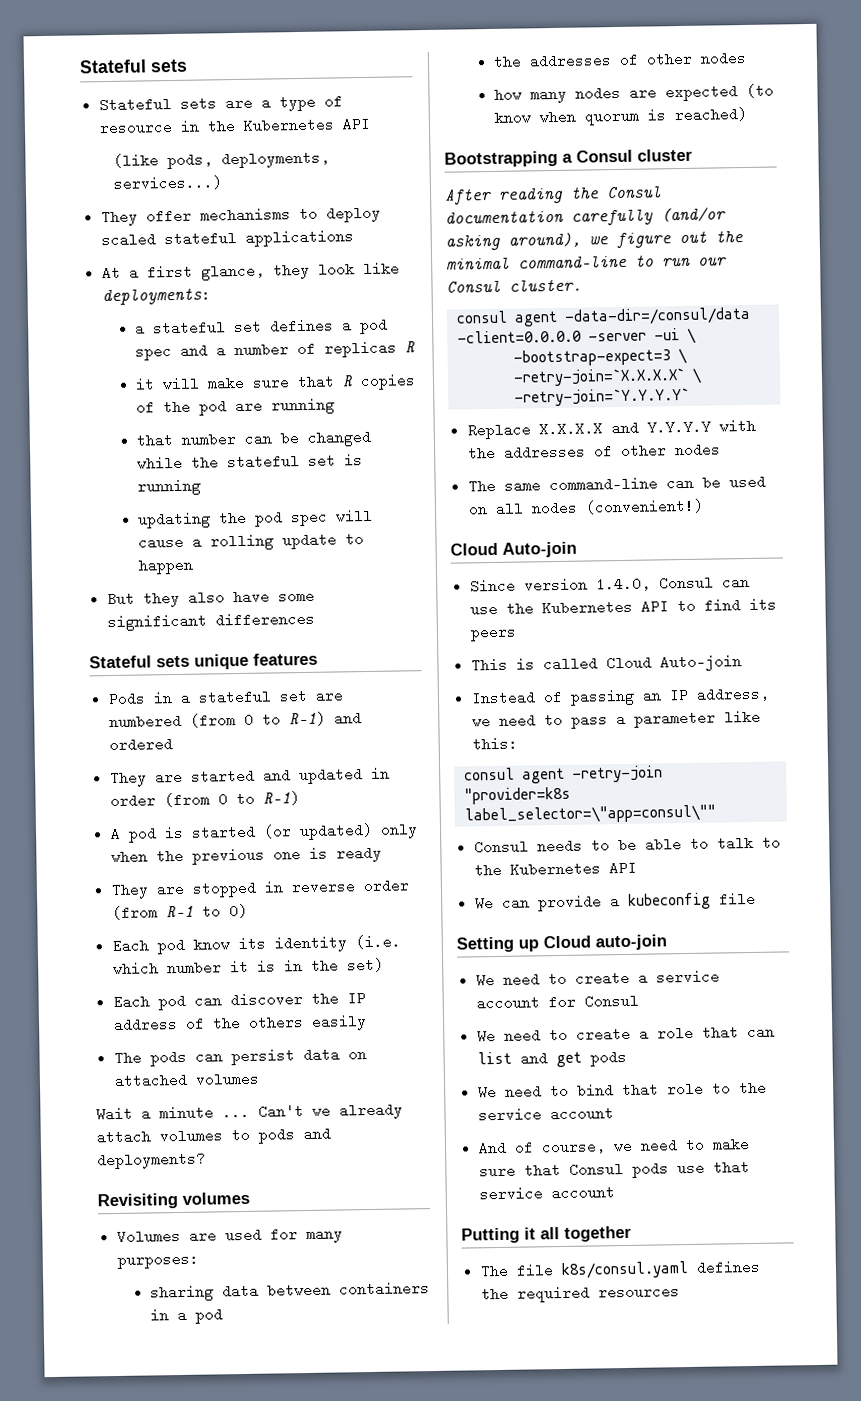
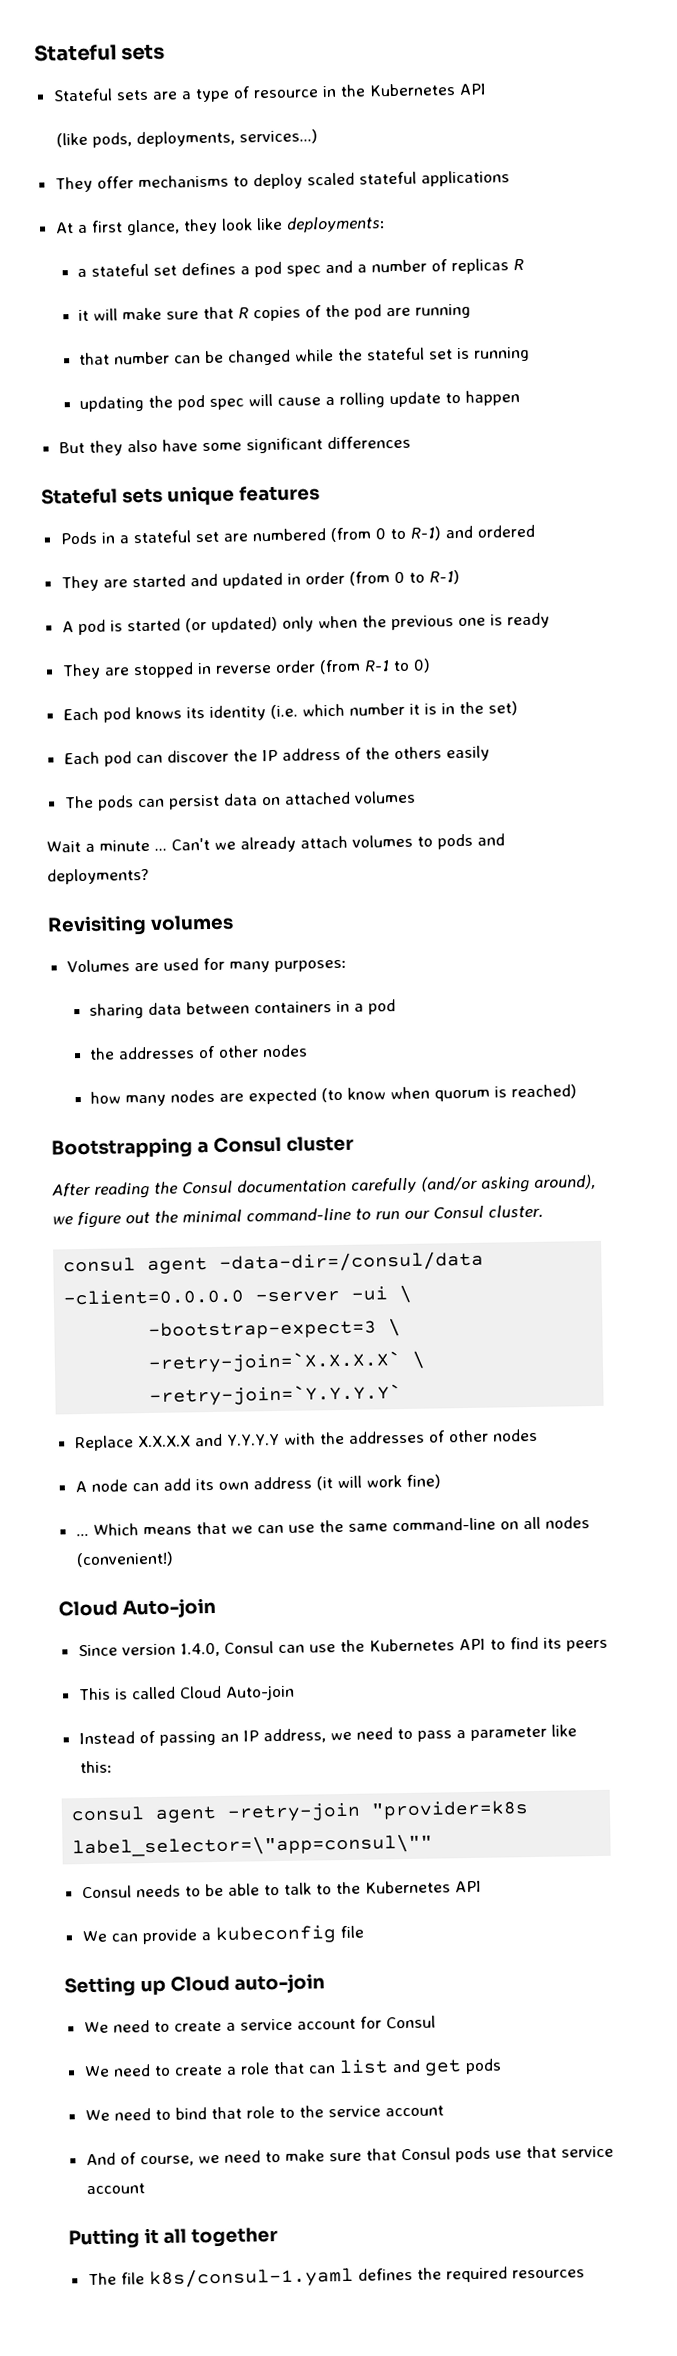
[192,939,230,950] know -> [134,706,182,720] knows
[467,474,766,494] The same command-line can be used -> [74,1474,441,1493] [75,1517,496,1537] A node can add its own address (it will work fine) // ... Which means that we can use the same command-line
[560,1261,689,1280] k8s/consul.yaml -> [148,2266,354,2289] k8s/consul-1.yaml

